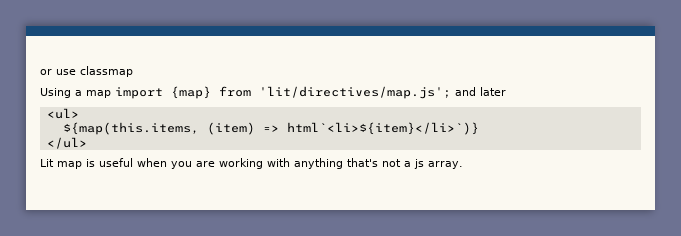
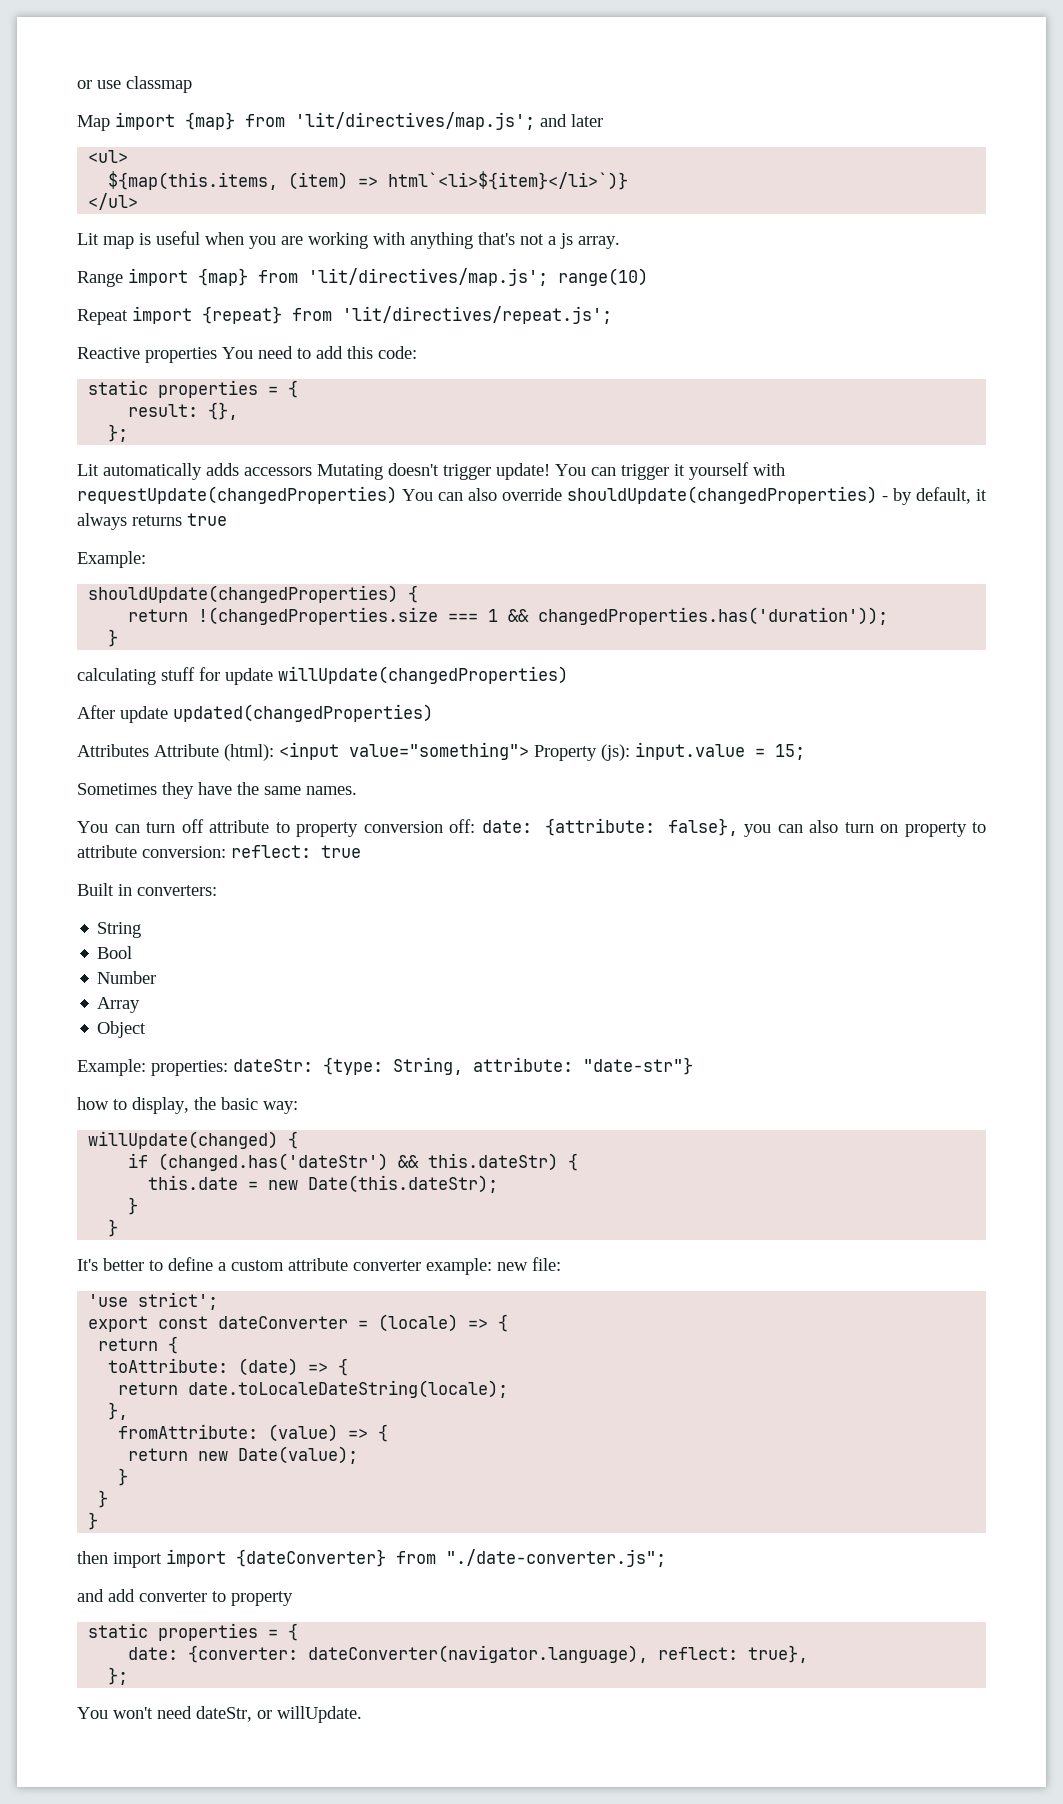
[40,88,111,98] Using a map -> [77,115,110,131] Map
(463, 165) none -> [77,268,648,287] [77,306,612,325] [77,346,417,363] [88,380,299,398] [128,402,239,420] [108,424,129,442] [77,462,785,480] [77,486,987,505] [77,513,227,530] [77,551,146,568] [88,585,419,603] [128,607,889,625] [108,629,119,647] [77,666,568,685] [77,704,433,723] [77,742,805,761] [77,782,357,799] [77,818,986,837] [77,845,361,858] [77,883,217,896] [97,922,142,938] [97,946,133,959] [97,971,157,984] [97,997,141,1013] [97,1021,147,1038] [77,1057,693,1076] [77,1097,298,1114] [88,1131,299,1149] [128,1153,579,1171] [148,1175,499,1193] [128,1197,139,1215] [108,1219,119,1237] [77,1257,561,1275] [88,1292,219,1310] [88,1314,509,1332] [98,1336,179,1354] [108,1358,349,1376] [118,1380,509,1398] [108,1402,129,1420] [118,1424,389,1442] [128,1446,359,1464] [118,1468,129,1486] [98,1490,109,1508] [88,1512,99,1530] [77,1549,666,1568] [77,1589,293,1606] [88,1623,299,1641] [128,1645,809,1663] [108,1667,129,1685] [77,1706,362,1723] // Range import {map} from 'lit/directives/map.js'; range(10) // Repeat import {repeat} from 'lit/directives/repeat.js'; // Reactive properties You need to add this code: // static properties = { // result: {}, // }; // Lit automatically adds accessors Mutating doesn't trigger update! You can trigger it yourself with requestUpdate(changedProperties) You can also override shouldUpdate(changedProperties) - by default, it always returns true // Example: // shouldUpdate(changedProperties) { // return !(changedProperties.size === 1 && changedProperties.has('duration')); // } // calculating stuff for update willUpdate(changedProperties) // After update updated(changedProperties) // Attributes Attribute (html): <input value="something"> Property (js): input.value = 15; // Sometimes they have the same names. // You can turn off attribute to property conversion off: date: {attribute: false}, you can also turn on property to attribute conversion: reflect: true // Built in converters: // String // Bool // Number // Array // Object // Example: properties: dateStr: {type: String, attribute: "date-str"} // how to display, the basic way: // willUpdate(changed) { // if (changed.has('dateStr') && this.dateStr) { // this.date = new Date(this.dateStr); // } // } // It's better to define a custom attribute converter example: new file: // 'use strict'; // export const dateConverter = (locale) => { // return { // toAttribute: (date) => { // return date.toLocaleDateString(locale); // }, // fromAttribute: (value) => { // return new Date(value); // } // } // } // then import import {dateConverter} from "./date-converter.js"; // and add converter to property // static properties = { // date: {converter: dateConverter(navigator.language), reflect: true}, // }; // You won't need dateStr, or willUpdate.

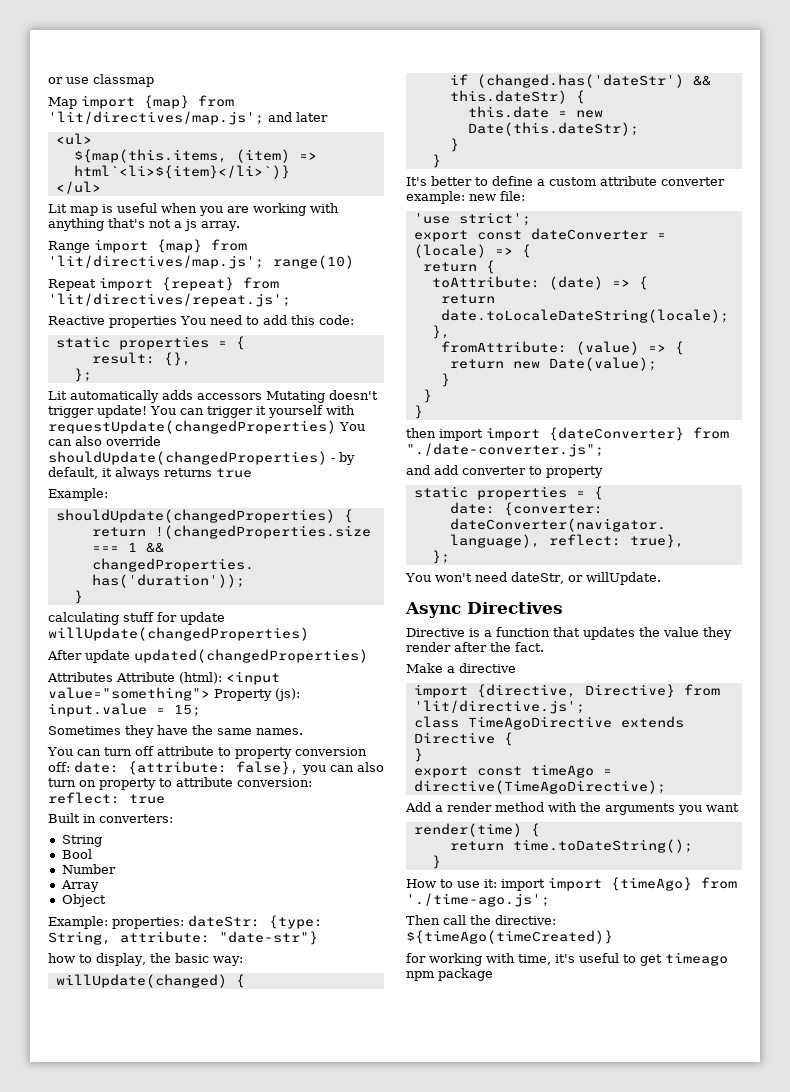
(362, 1714) none -> [405,602,563,618] [406,627,732,640] [406,642,544,652] [406,663,516,673] [413,684,720,698] [413,700,585,714] [413,716,684,730] [413,732,513,746] [413,748,423,762] [413,764,612,778] [413,780,666,794] [405,802,739,815] [413,823,540,837] [449,839,693,853] [431,855,441,869] [406,877,737,891] [406,893,550,907] [406,915,556,925] [406,930,613,944] [406,952,728,966] [406,968,493,981] // Async Directives // Directive is a function that updates the value they render after the fact. // Make a directive // import {directive, Directive} from 'lit/directive.js'; // class TimeAgoDirective extends Directive { // } // export const timeAgo = directive(TimeAgoDirective); // Add a render method with the arguments you want // render(time) { // return time.toDateString(); // } // How to use it: import import {timeAgo} from './time-ago.js'; // Then call the directive: ${timeAgo(timeCreated)} // for working with time, it's useful to get timeago npm package

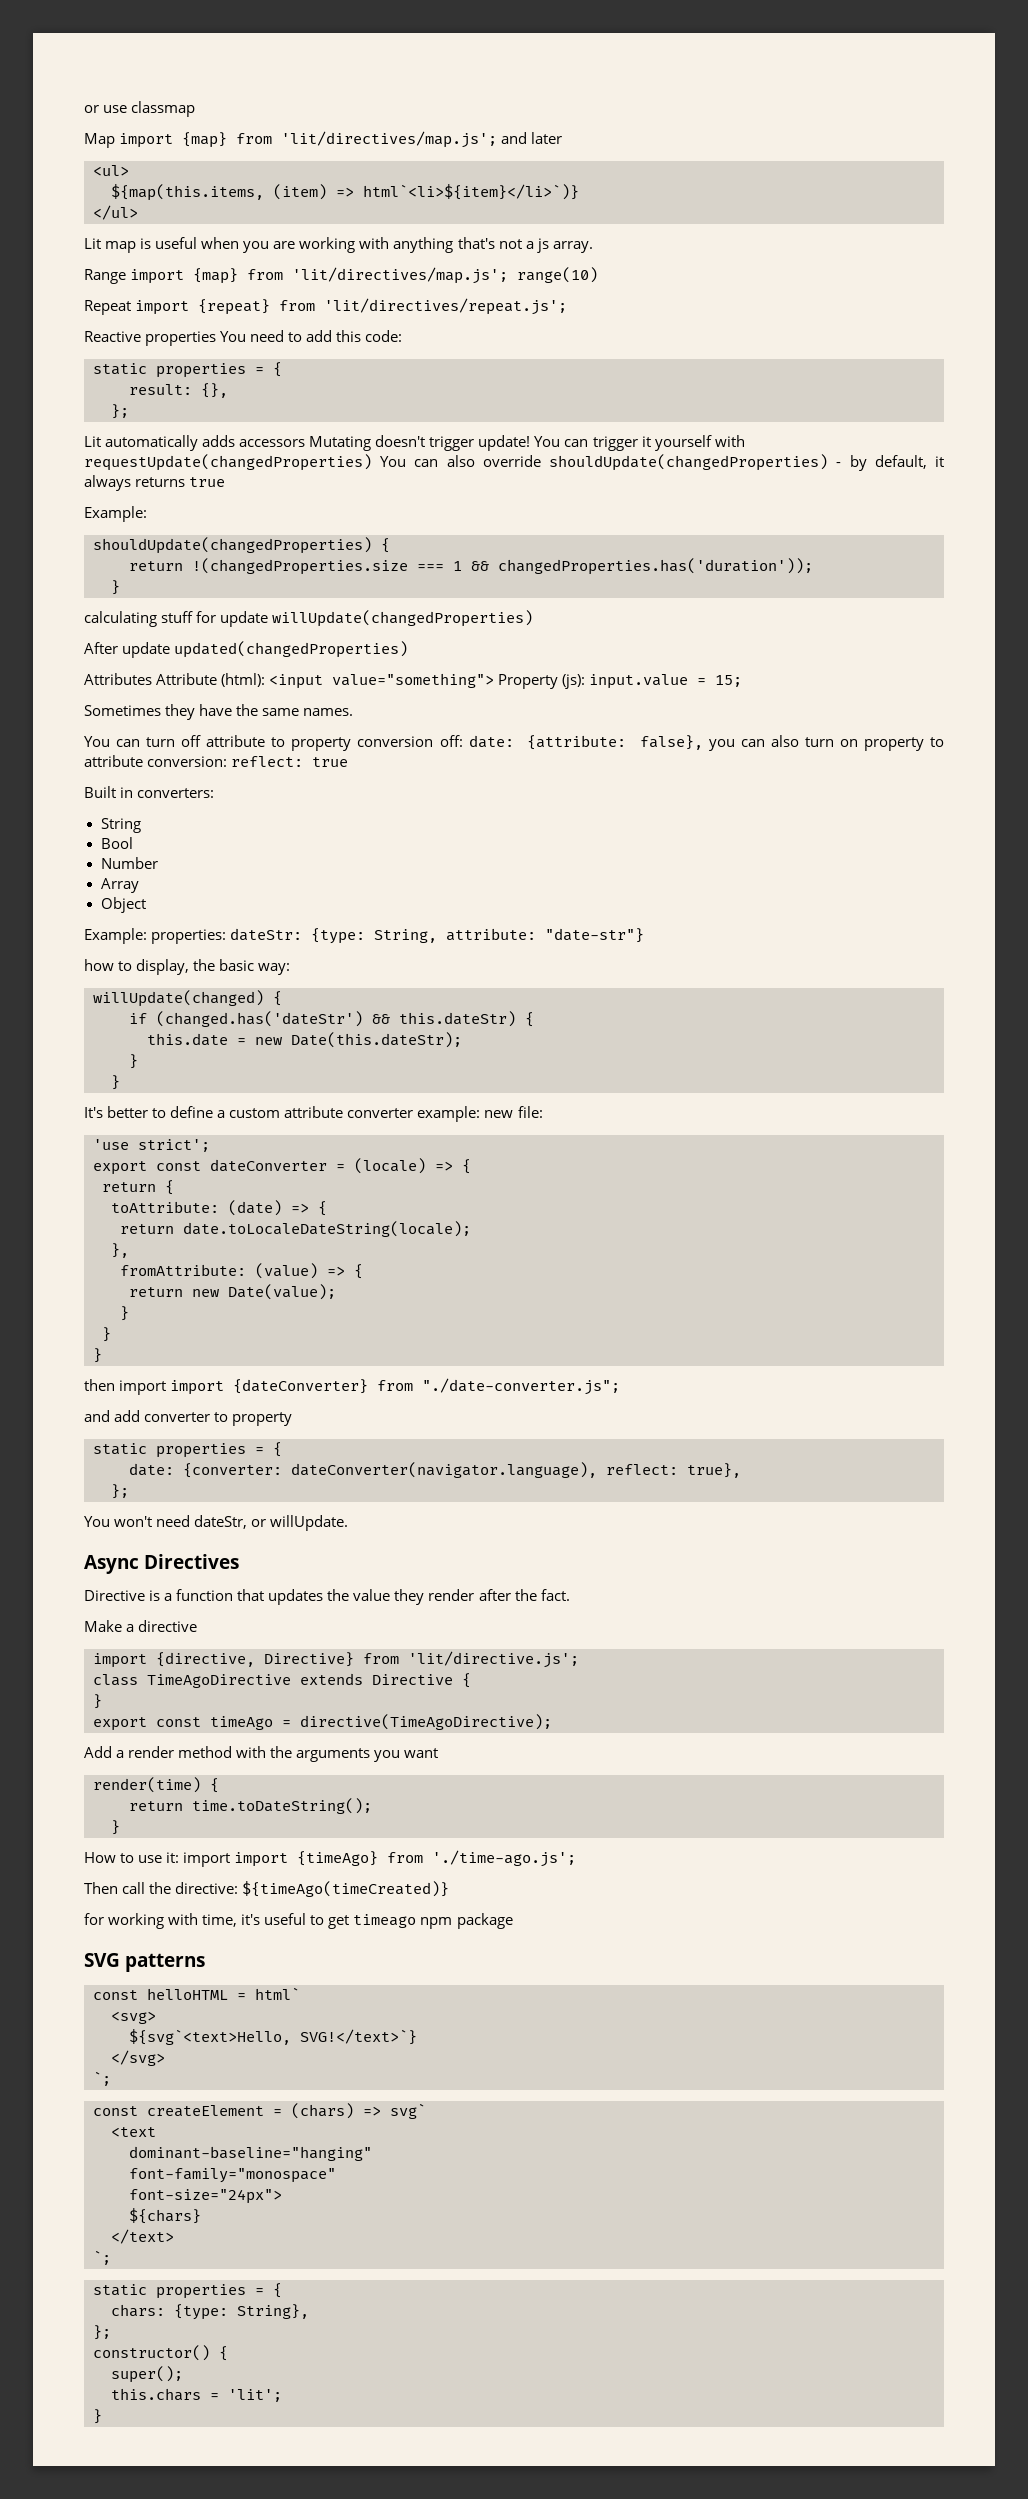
(493, 974) none -> [84,1953,206,1972] [93,1987,300,2000] [111,2011,156,2024] [129,2029,417,2045] [111,2050,165,2066] [93,2071,111,2086] [93,2103,426,2119] [111,2127,156,2137] [129,2146,372,2161] [129,2168,336,2183] [129,2189,282,2204] [129,2208,201,2224] [111,2229,174,2244] [93,2250,111,2265] [93,2283,282,2299] [111,2304,309,2320] [93,2325,111,2340] [93,2345,228,2361] [111,2366,183,2383] [111,2388,282,2402] [93,2409,102,2424] // SVG patterns // const helloHTML = html` // <svg> // ${svg`<text>Hello, SVG!</text>`} // </svg> // `; // const createElement = (chars) => svg` // <text // dominant-baseline="hanging" // font-family="monospace" // font-size="24px"> // ${chars} // </text> // `; // static properties = { // chars: {type: String}, // }; // constructor() { // super(); // this.chars = 'lit'; // }

